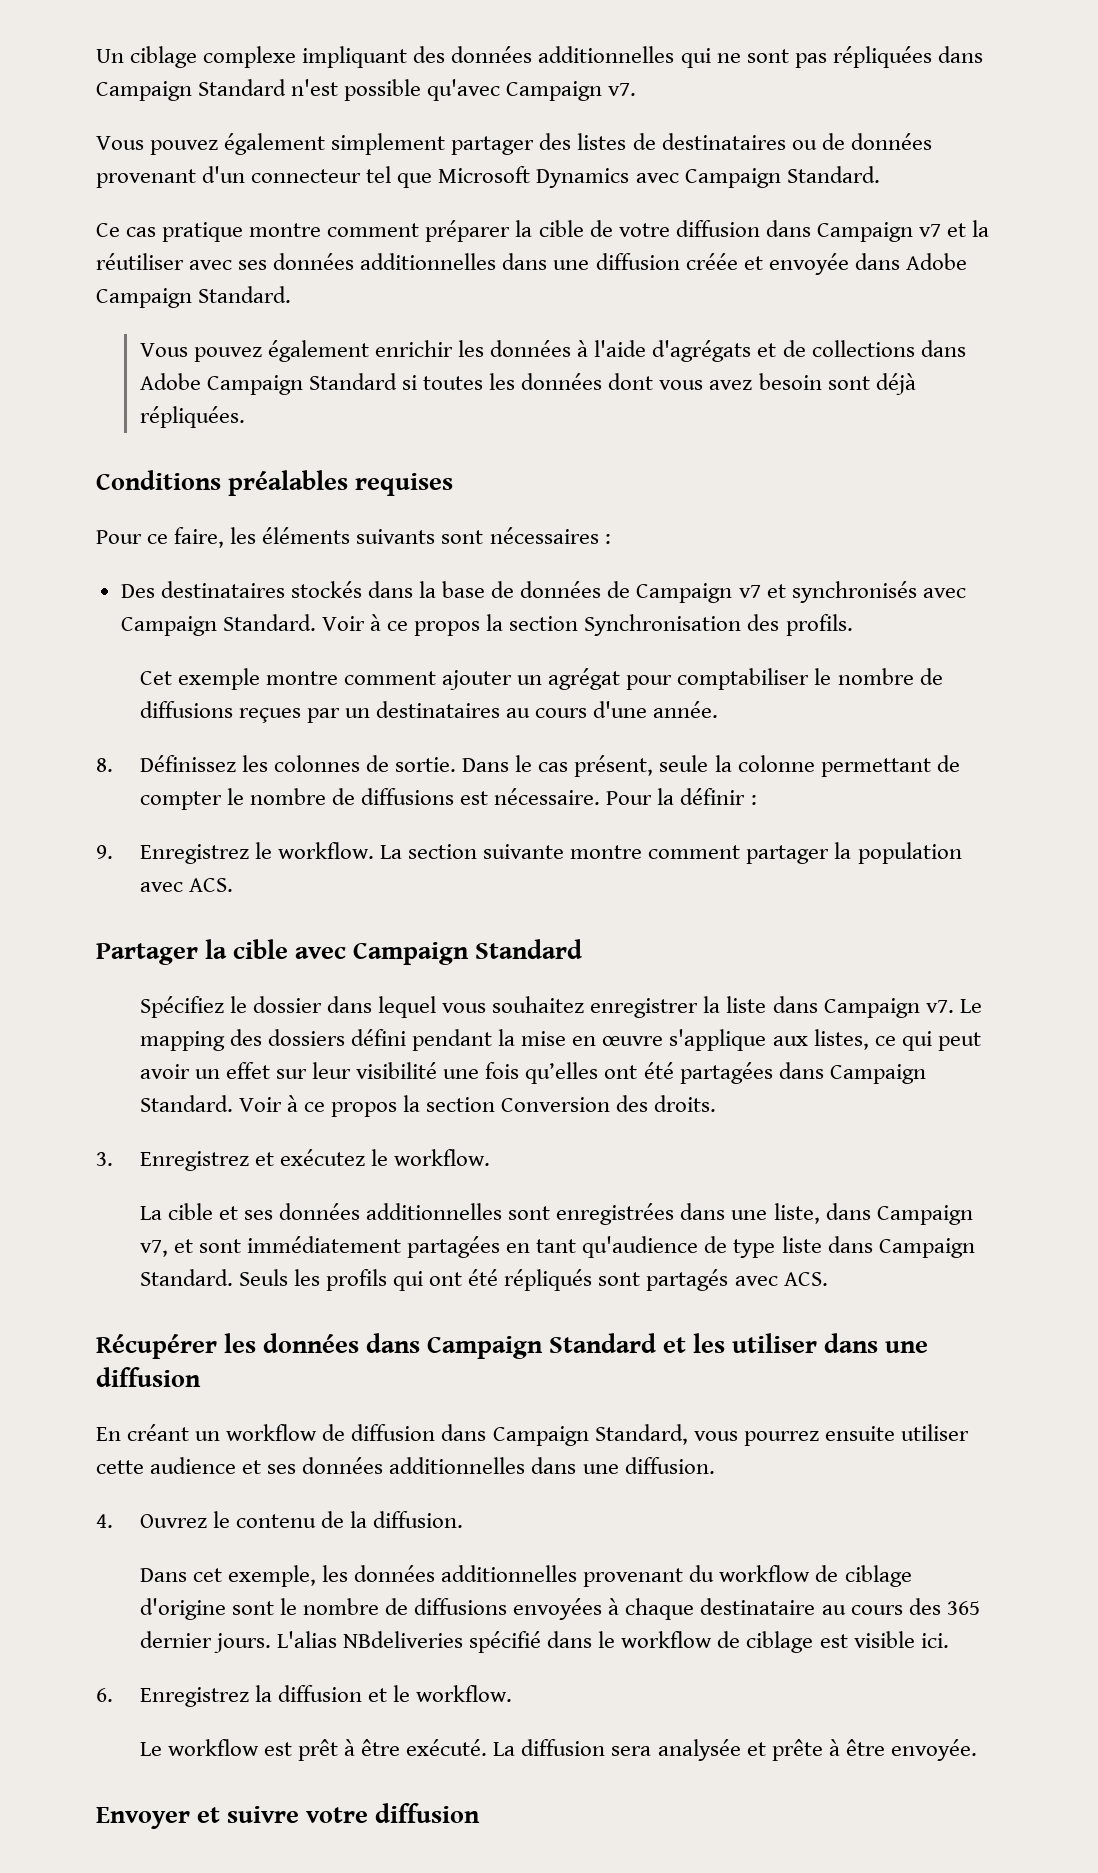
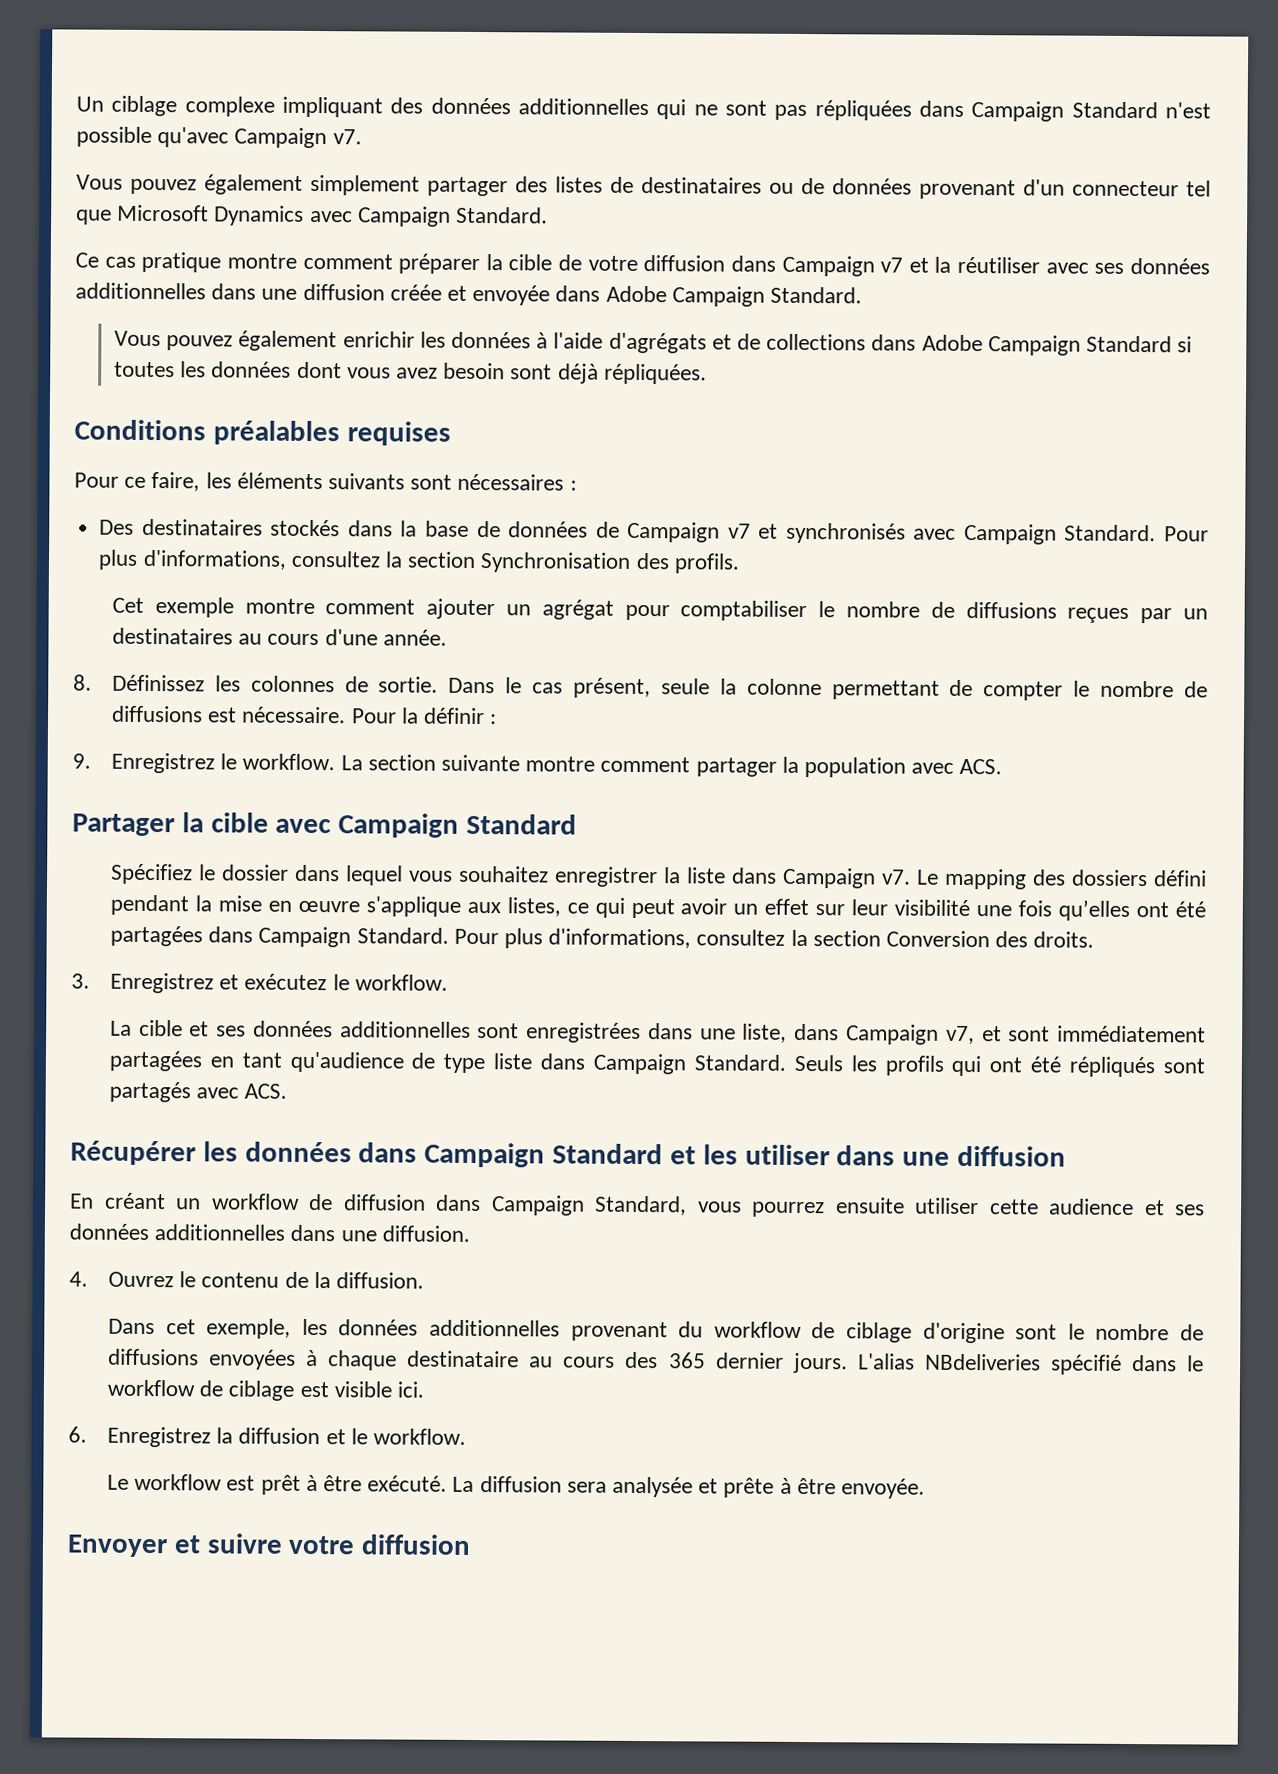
[321,614,481,636] Voir à ce propos -> [1164,526,1210,542] [98,549,381,570] Pour plus d'informations, consultez
[238,1095,398,1117] Voir à ce propos -> [453,928,786,949] Pour plus d'informations, consultez

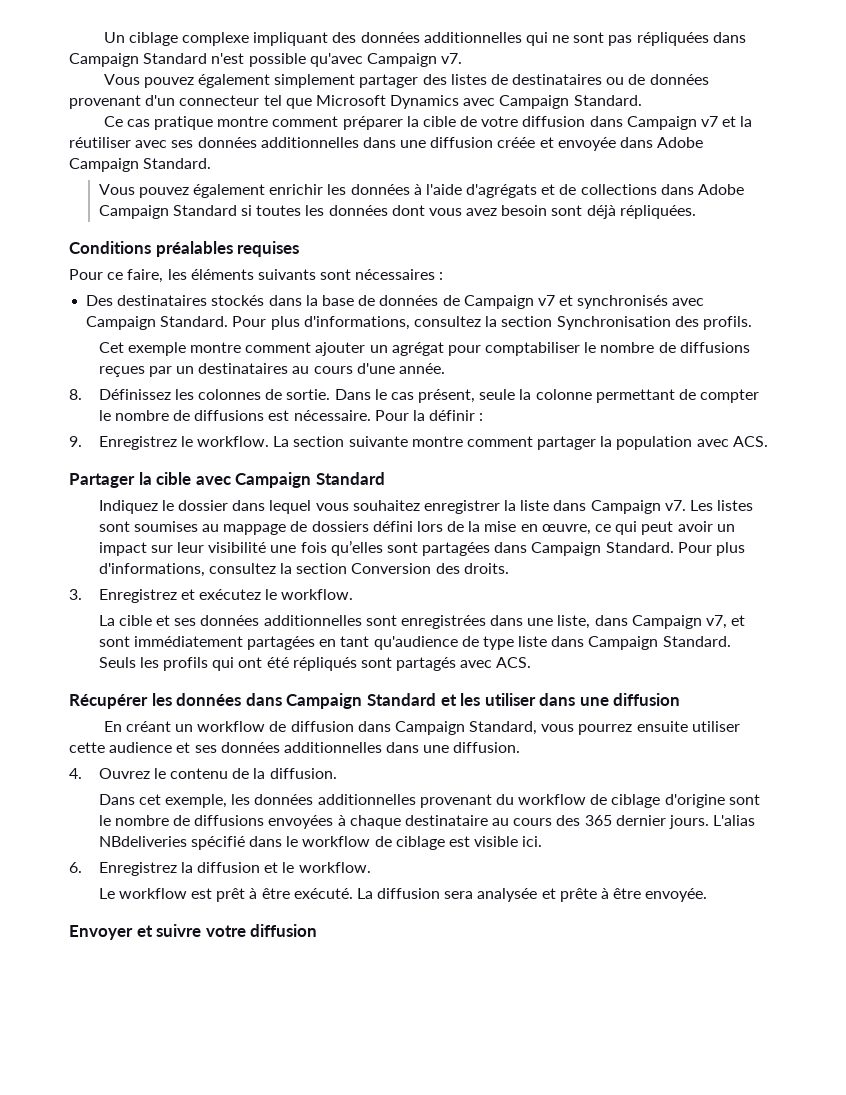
[110,863,193,885] Spécifiez -> [98,500,158,514] Indiquez
[916,868,1207,890] [109,894,561,917] Le mapping des dossiers défini pendant la mise en œuvre s'applique aux listes, -> [690,500,754,511] [98,521,591,535] Les listes sont soumises au mappage de dossiers défini lors de la mise en œuvre,
[764,898,810,916] effet -> [98,542,147,556] impact
[1136,901,1206,918] ont été -> [386,542,418,553] sont

